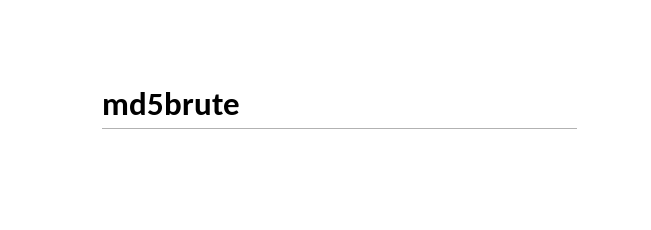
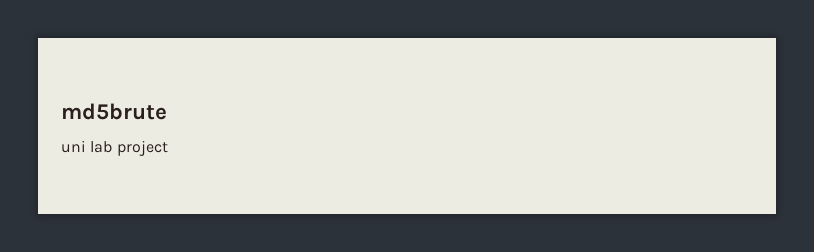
(240, 103) none -> [61,140,168,156] // uni lab project

